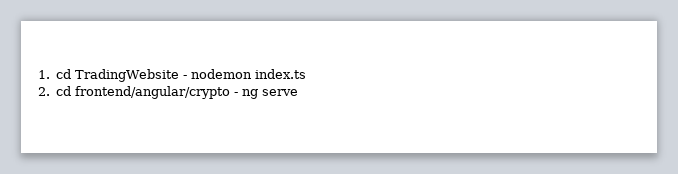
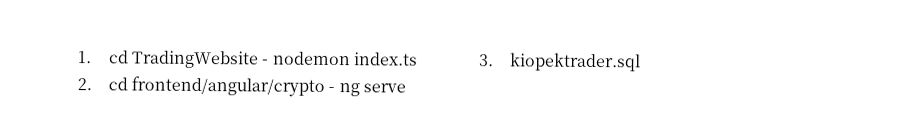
(299, 92) none -> [478,52,641,72] // 3. kiopektrader.sql

